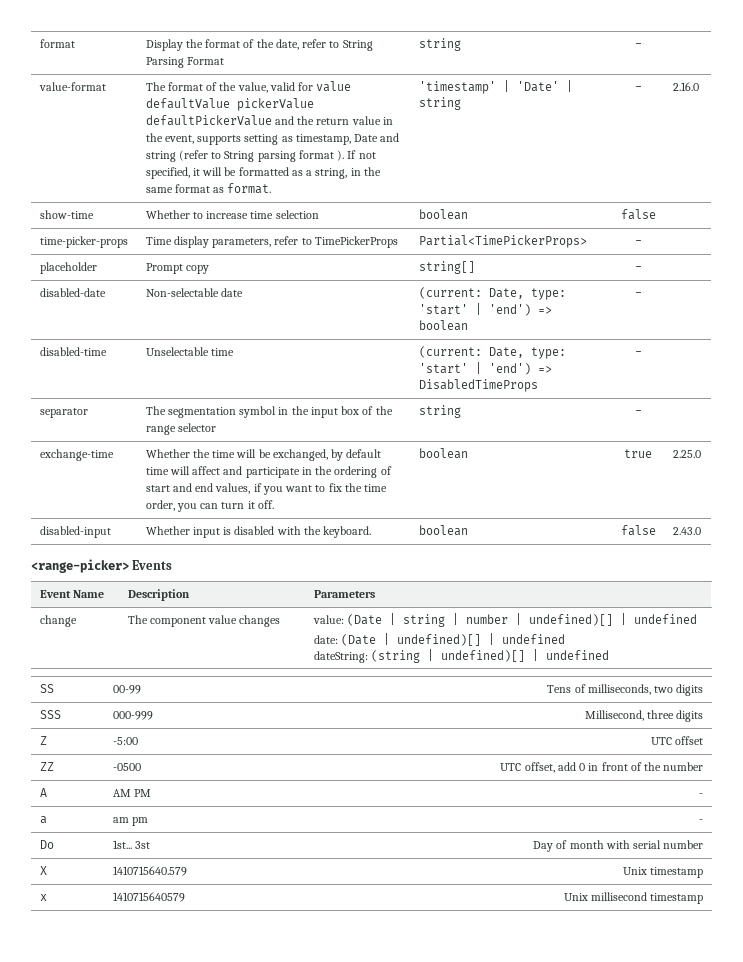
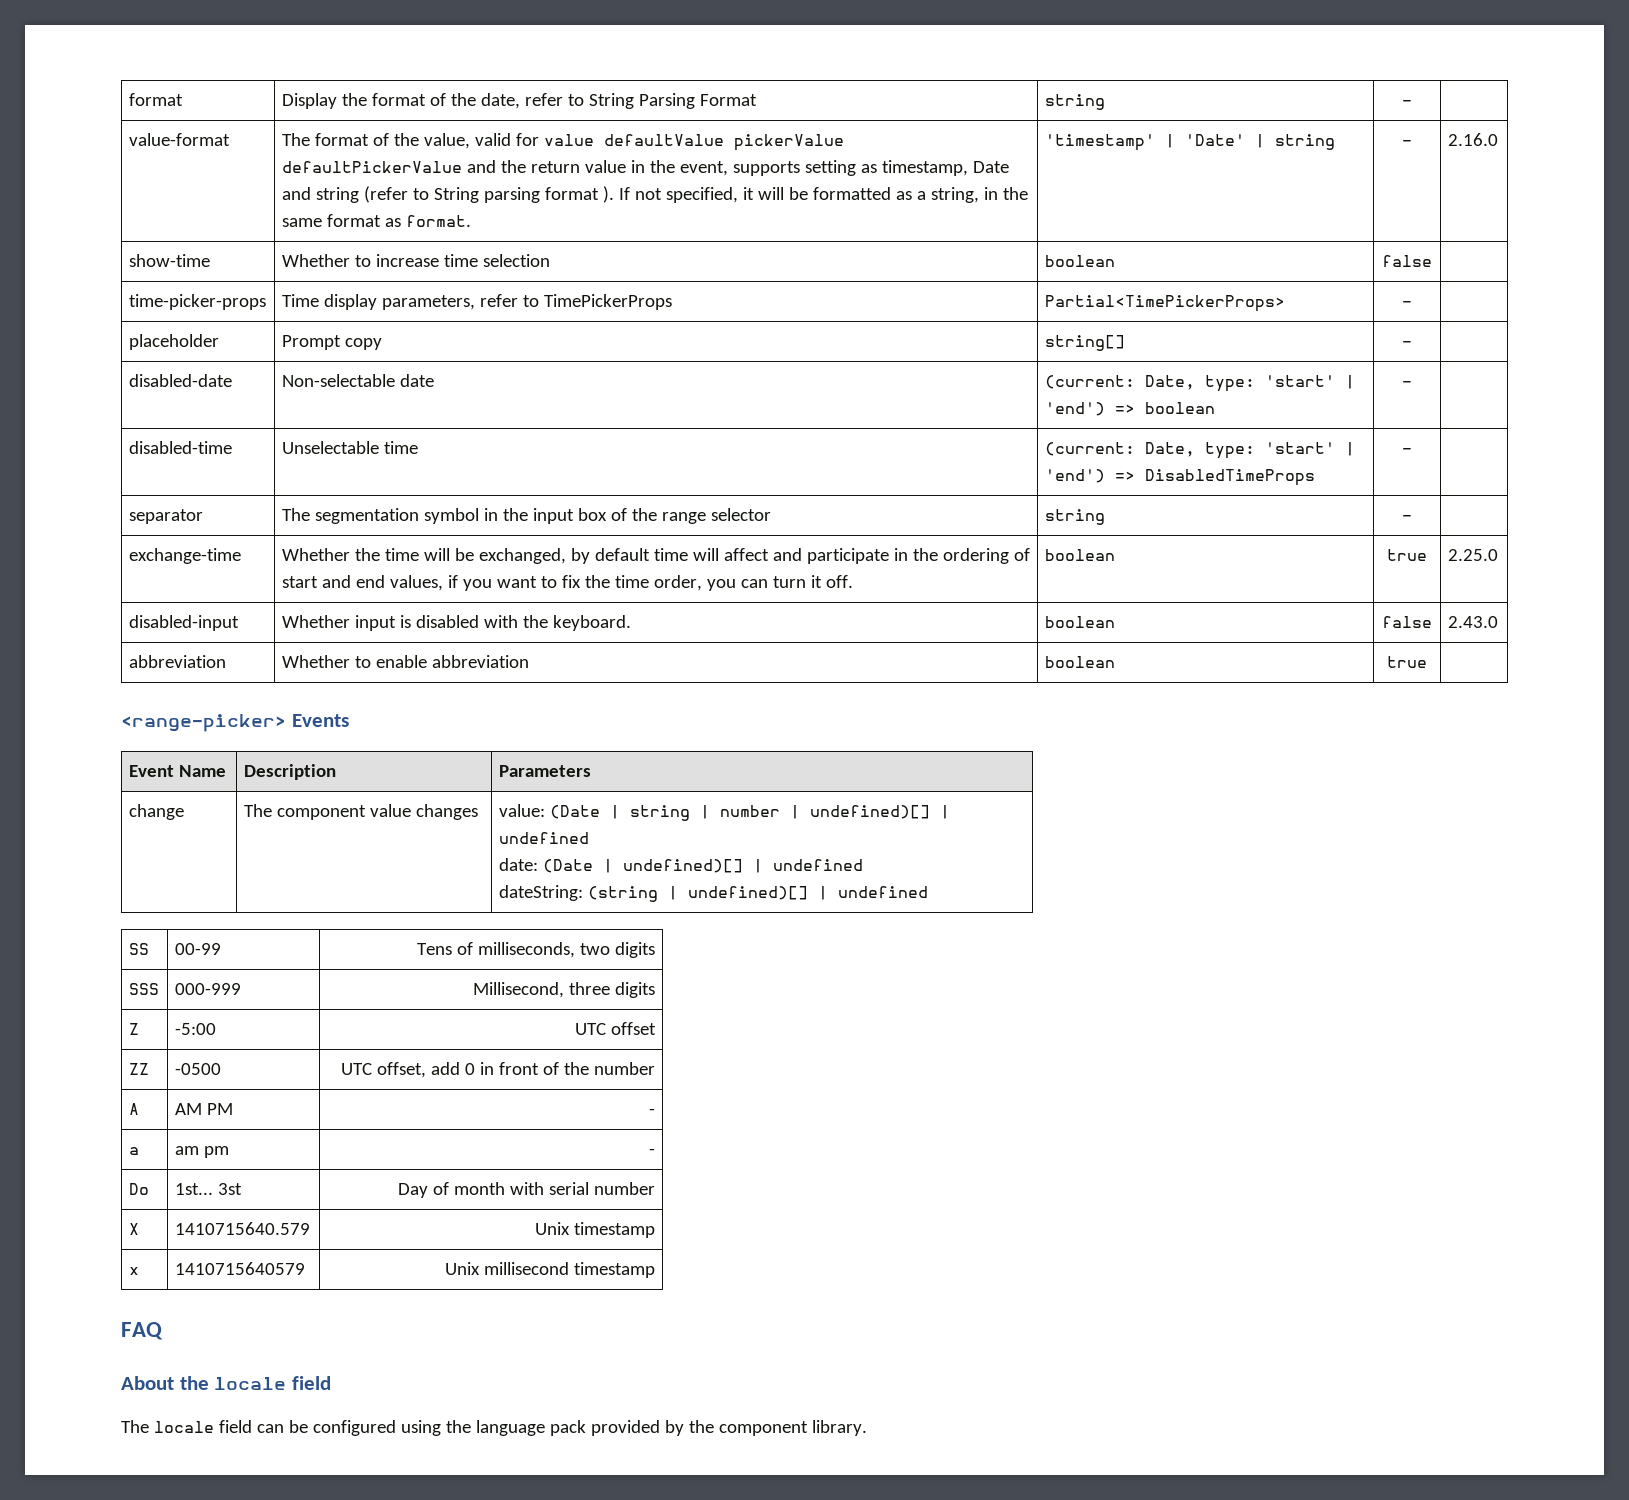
(701, 531) none -> [128,655,226,668] [281,655,529,668] [1044,656,1115,668] [1387,656,1427,668] // abbreviation | Whether to enable abbreviation | boolean | true |
(704, 898) none -> [121,1322,163,1340] [121,1376,331,1390] [121,1420,867,1436] // FAQ // About the locale field // The locale field can be configured using the language pack provided by the component library.

